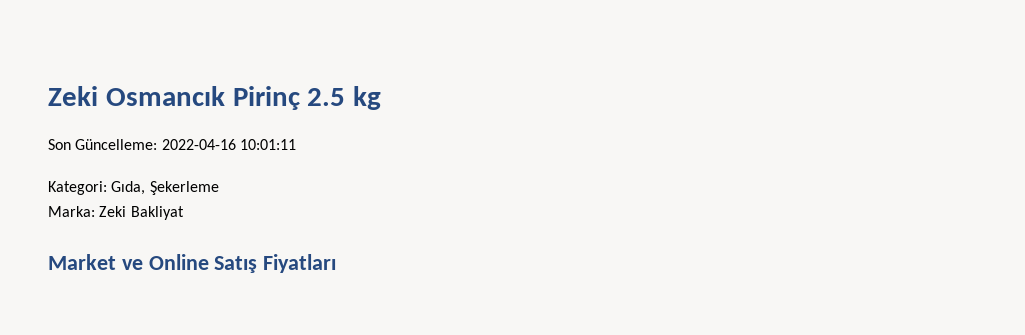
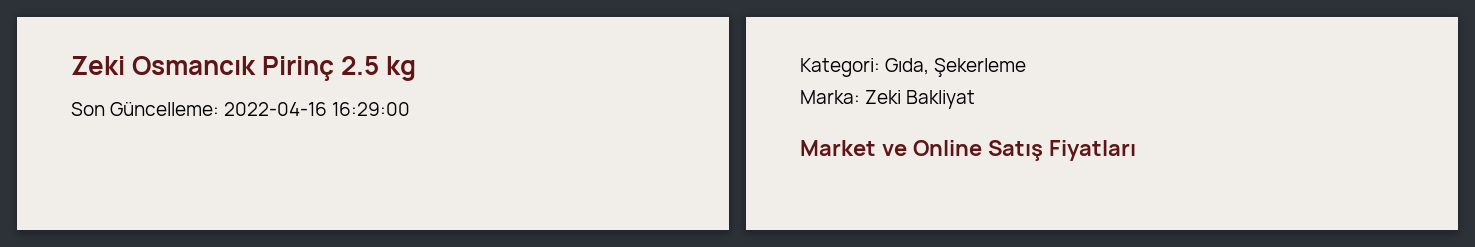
[239,139,296,150] 10:01:11 -> [332,102,411,116] 16:29:00

